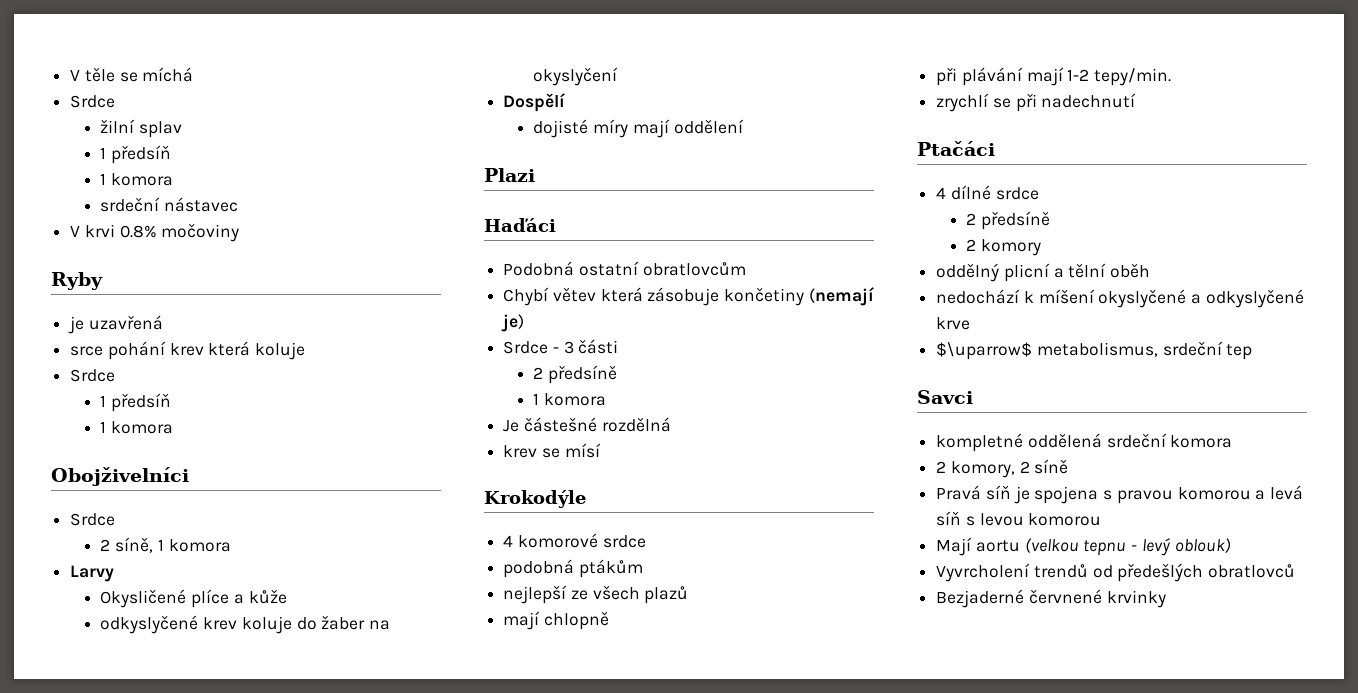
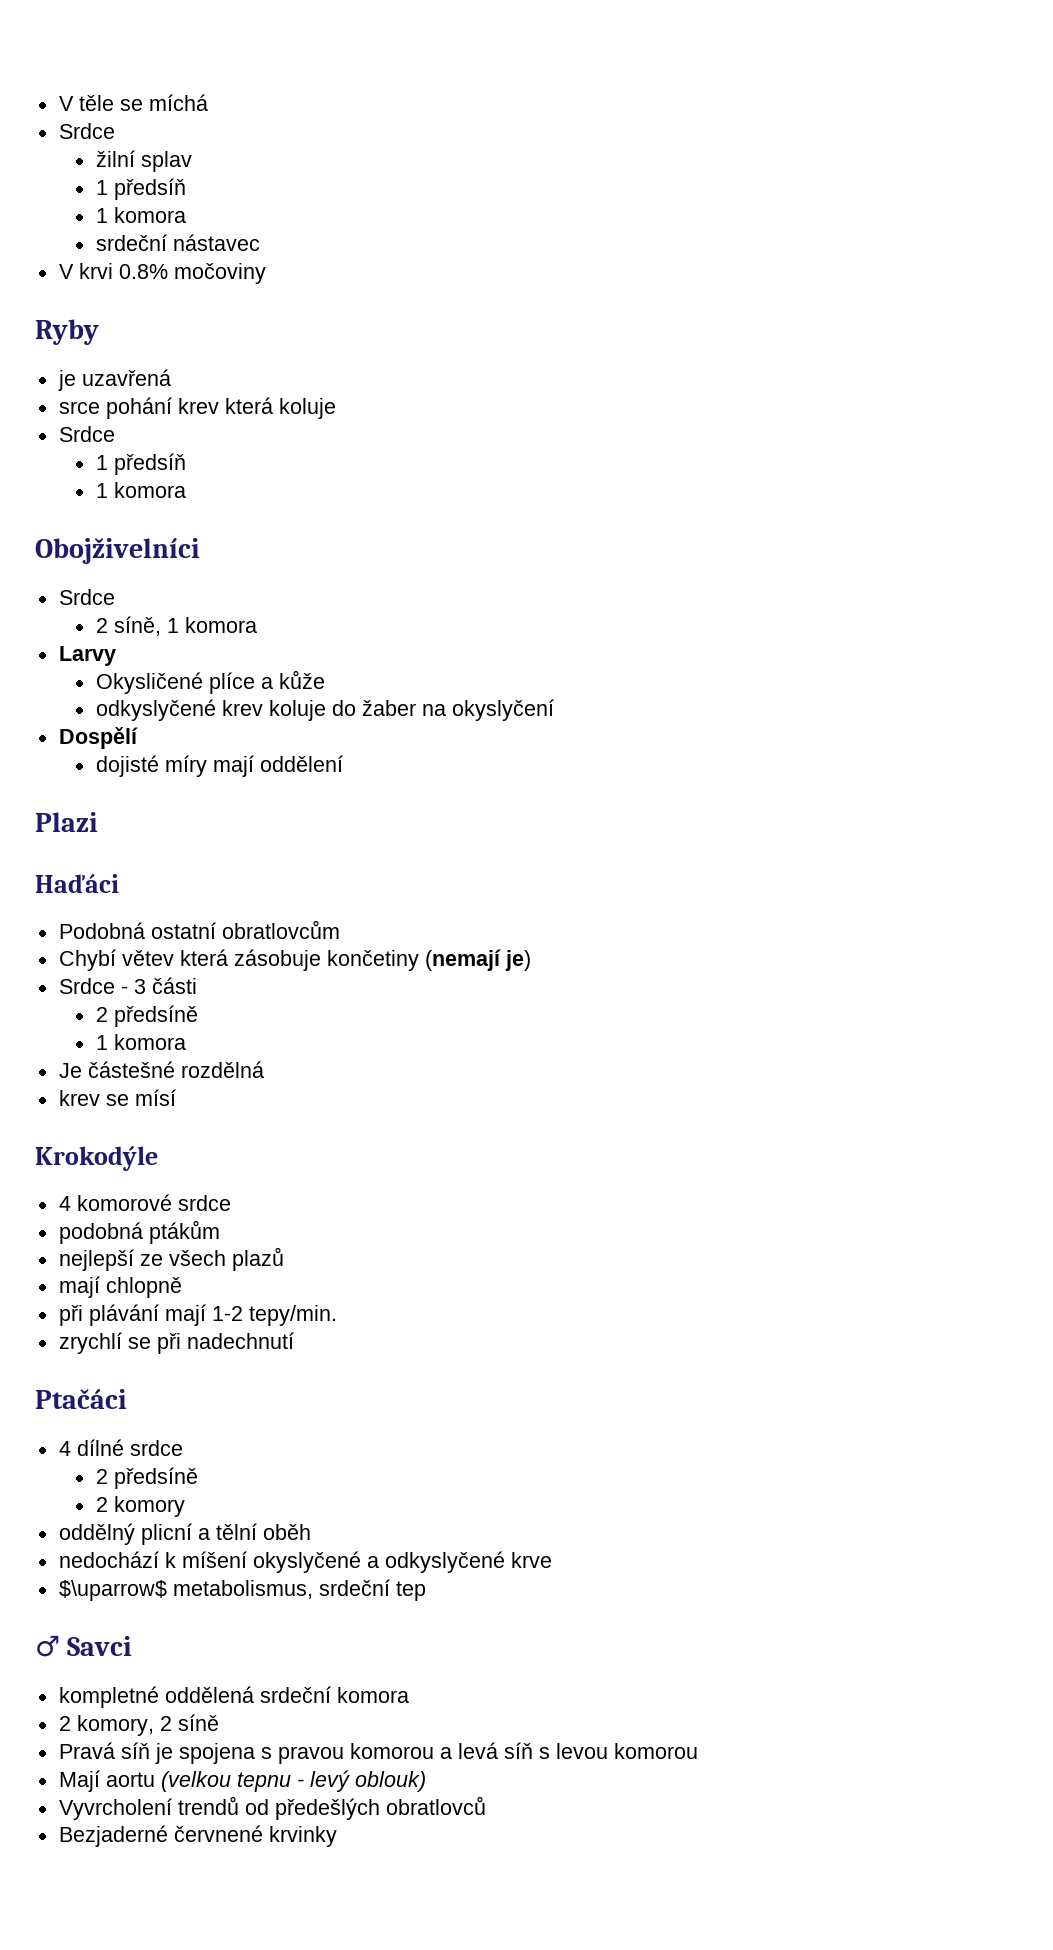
(1253, 352) none -> [35,1635,60,1657] ♂

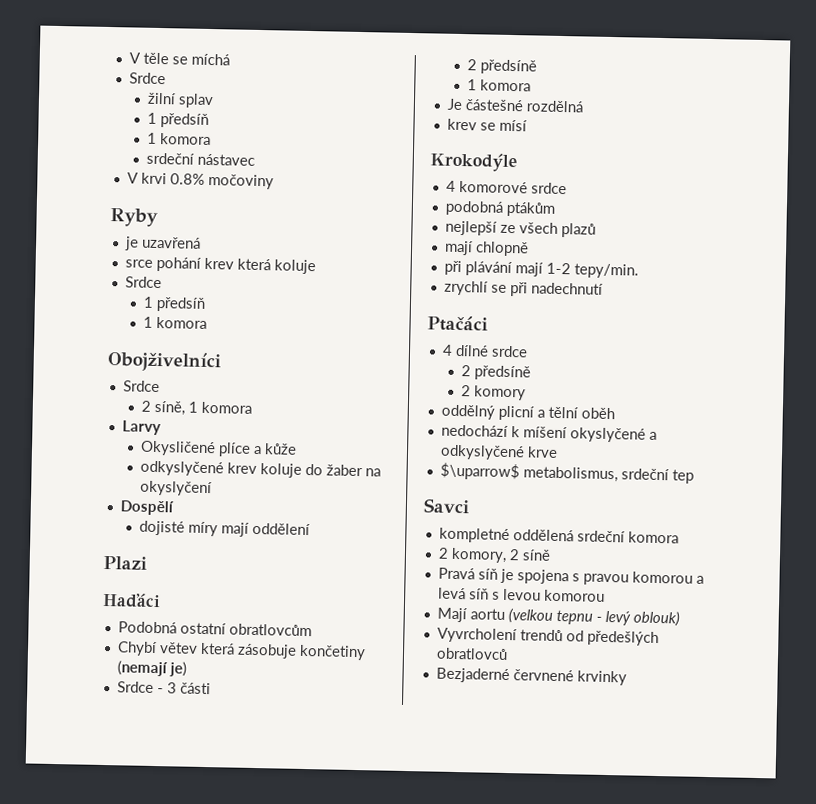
[35,1635,60,1657] ♂ -> (694, 476) none

